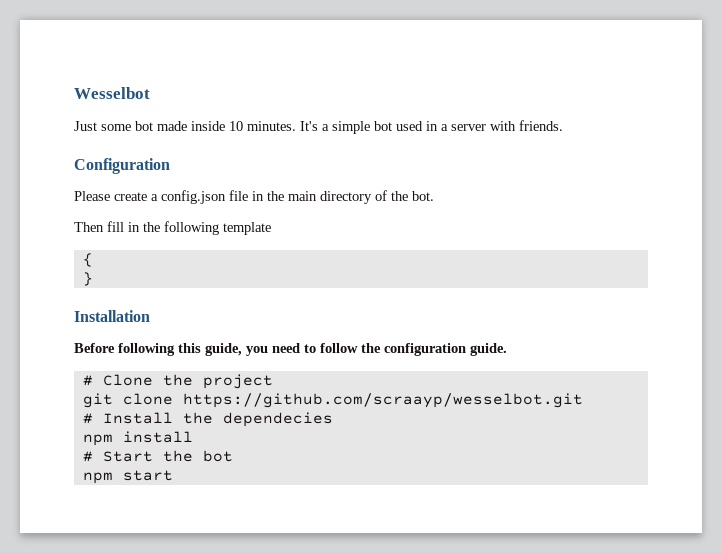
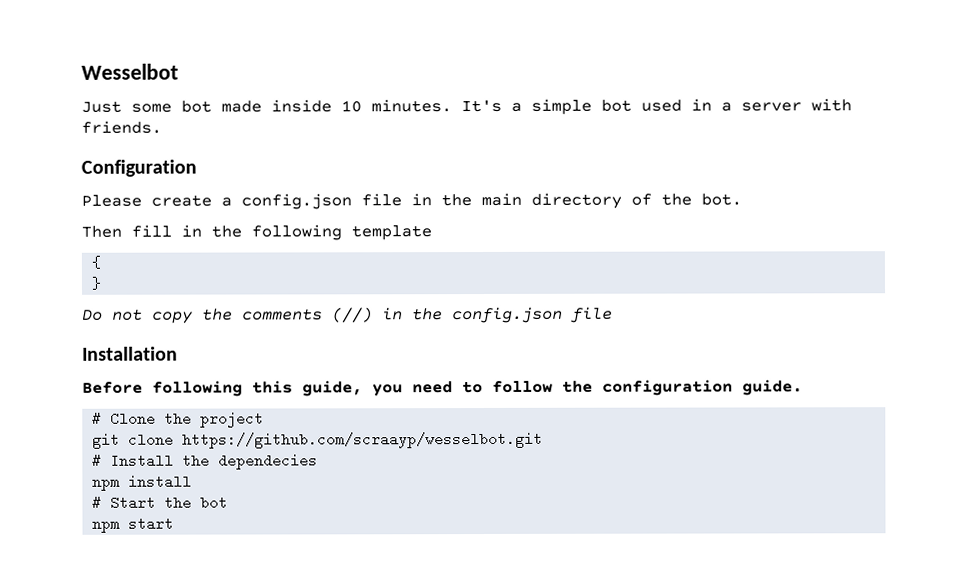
(93, 279) none -> [82,306,613,324] // Do not copy the comments (//) in the config.json file

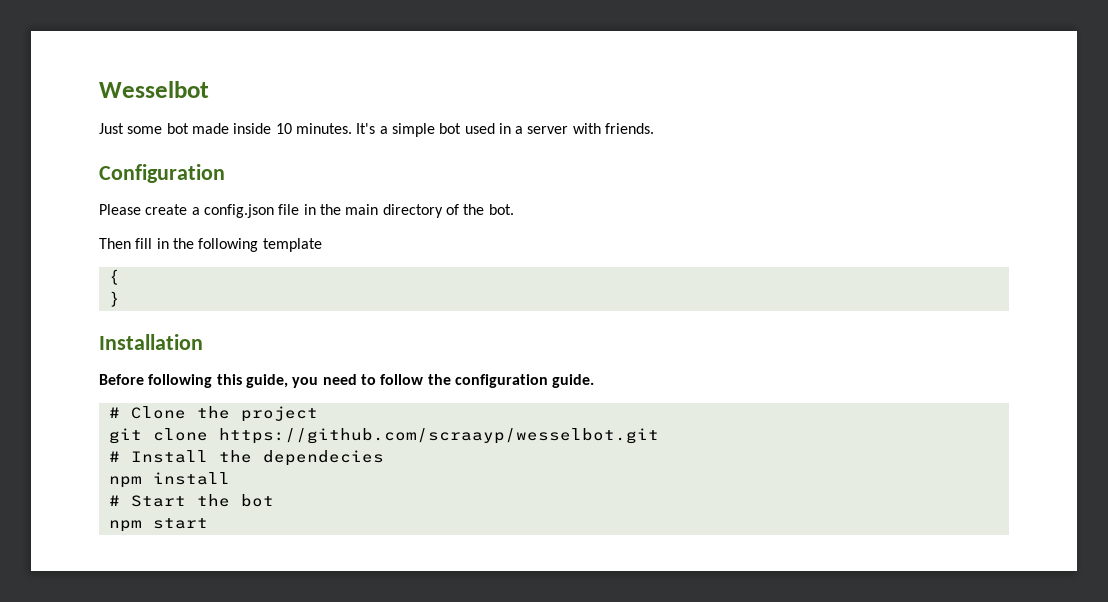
[82,306,613,324] // Do not copy the comments (//) in the config.json file -> (120, 299) none

